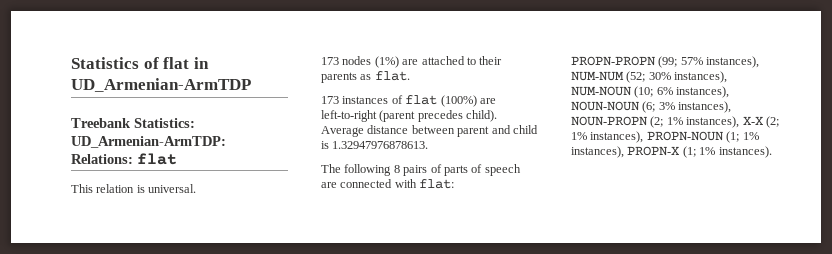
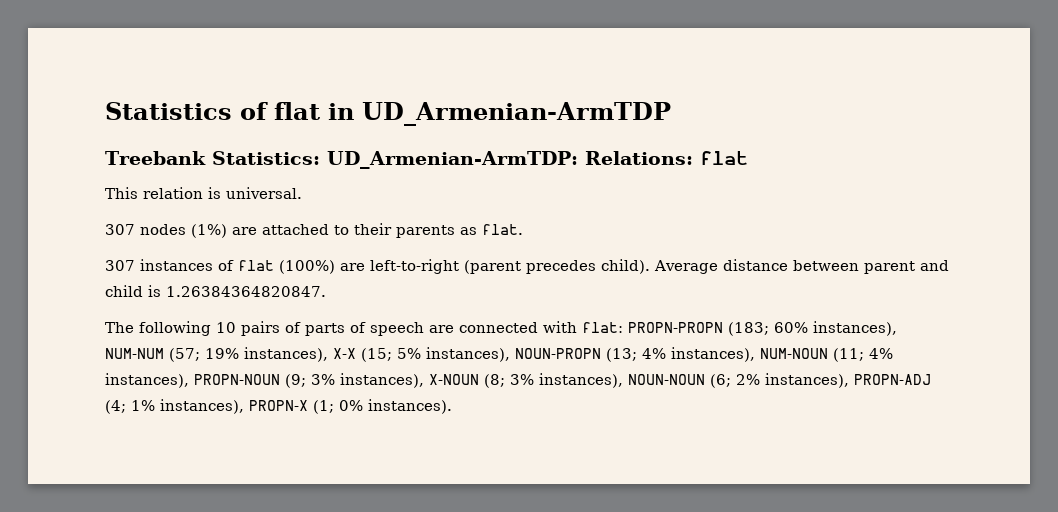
[321,57,339,65] 173 -> [105,224,135,235] 307
[321,96,339,104] 173 -> [105,260,135,271] 307
[332,141,429,149] 1.32947976878613. -> [166,286,326,297] 1.26384364820847.
[393,165,400,173] 8 -> [216,322,236,333] 10
[658,56,760,68] [571,71,728,83] [571,86,730,98] [571,101,732,113] [571,116,779,128] [571,131,740,143] (99; 57% instances), NUM-NUM (52; 30% instances), NUM-NOUN (10; 6% instances), NOUN-NOUN (6; 3% instances), NOUN-PROPN (2; 1% instances), X-X (2; 1% instances), PROPN-NOUN (1; -> [728,321,897,336] [105,347,893,362] [105,373,931,388] [105,400,126,414] (183; 60% instances), NUM-NUM (57; 19% instances), X-X (15; 5% instances), NOUN-PROPN (13; 4% instances), NUM-NOUN (11; 4% instances), PROPN-NOUN (9; 3% instances), X-NOUN (8; 3% instances), NOUN-NOUN (6; 2% instances), PROPN-ADJ (4;
[699,147,716,155] 1% -> [339,400,363,411] 0%

